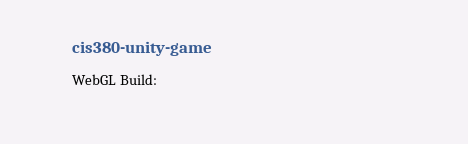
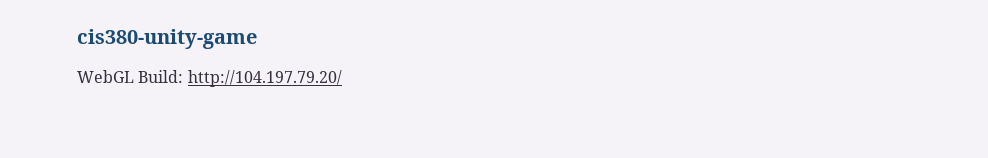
(157, 79) none -> [187,70,342,87] http://104.197.79.20/

